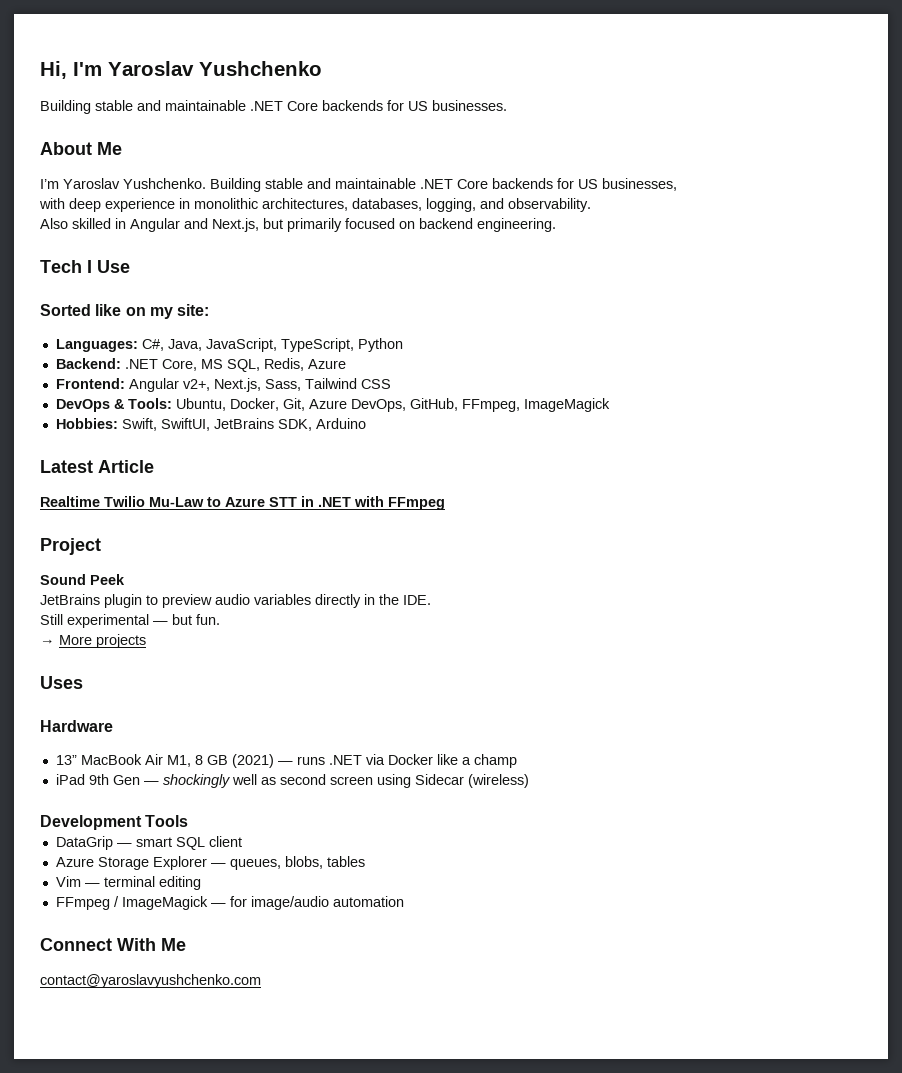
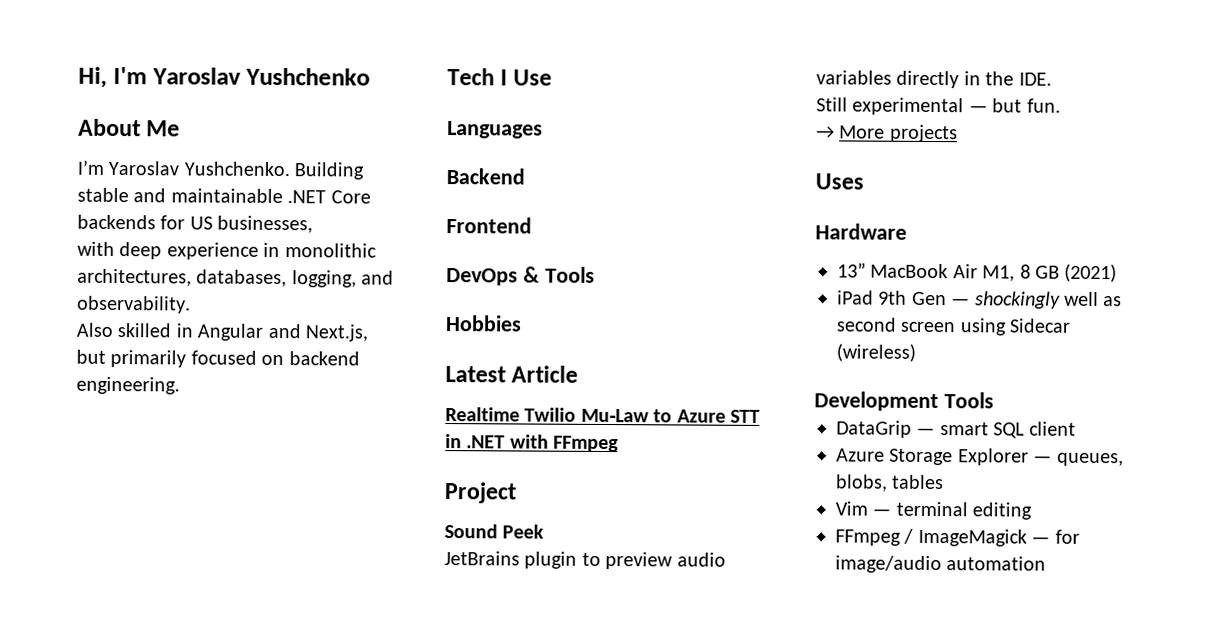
[40,100,507,114] // Building stable and maintainable .NET Core backends for US businesses. -> (371, 76) none
[40,304,210,319] [55,338,403,352] [55,358,346,372] [55,378,391,392] [55,398,610,412] [55,418,366,431] Sorted like on my site: // Languages: C#, Java, JavaScript, TypeScript, Python // Backend: .NET Core, MS SQL, Redis, Azure // Frontend: Angular v2+, Next.js, Sass, Tailwind CSS // DevOps & Tools: Ubuntu, Docker, Git, Azure DevOps, GitHub, FFmpeg, ImageMagick // Hobbies: Swift, SwiftUI, JetBrains SDK, Arduino -> [447,121,543,139] [446,168,525,185] [446,217,532,234] [446,266,595,286] [445,315,522,332] Languages // Backend // Frontend // DevOps & Tools // Hobbies
[277,754,517,768] — runs .NET via Docker like a champ -> (1118, 273) none
[40,938,186,951] [40,974,261,988] // Connect With Me // contact@yaroslavyushchenko.com -> (1047, 563) none

